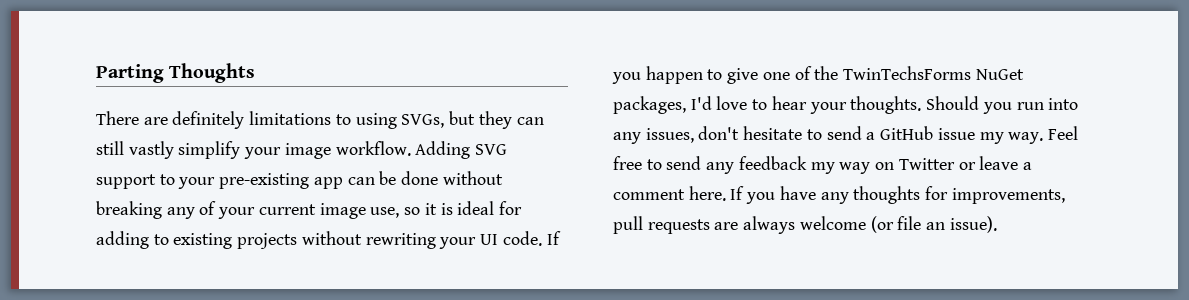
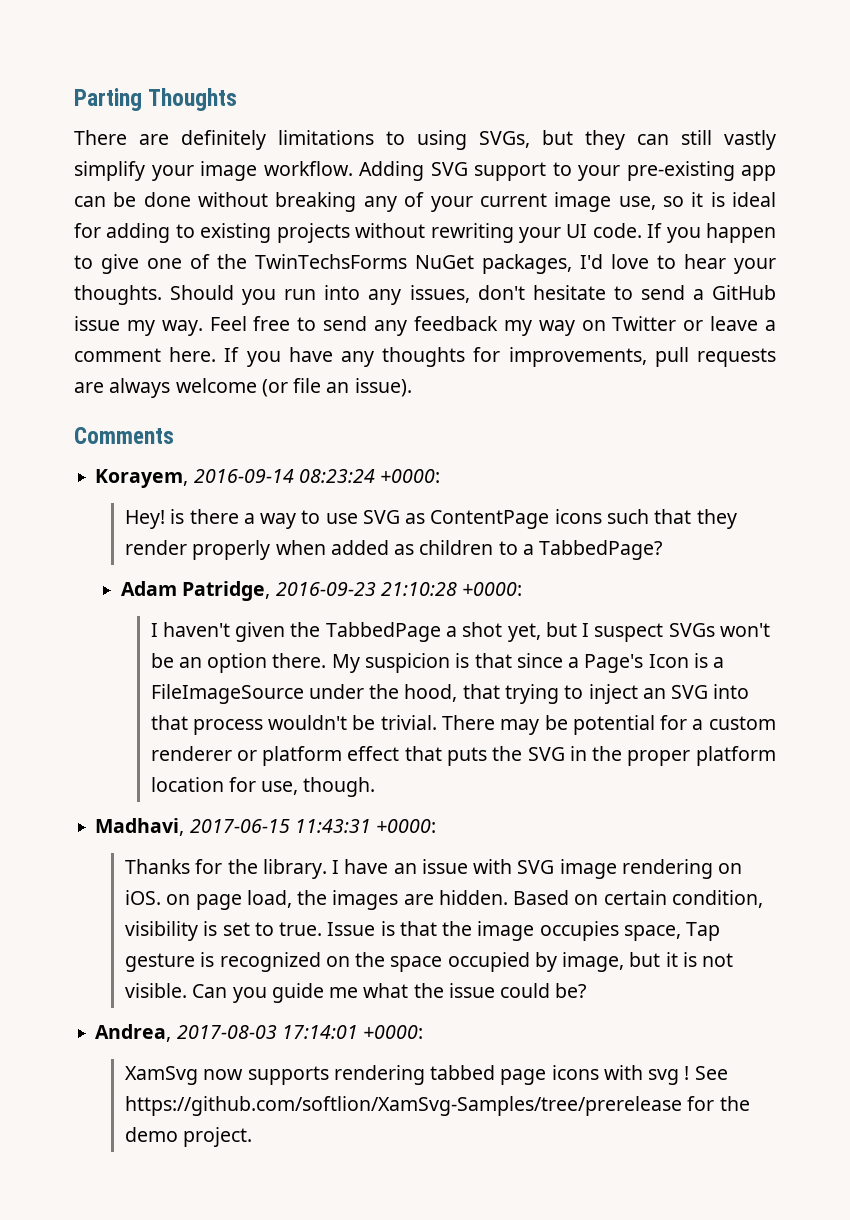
(997, 224) none -> [74,427,174,444] [95,469,441,488] [125,509,737,529] [125,540,663,560] [120,581,523,601] [150,622,770,642] [150,653,725,673] [150,684,750,704] [150,715,776,735] [150,746,776,766] [150,777,376,797] [95,818,437,836] [125,859,743,879] [125,890,764,910] [125,921,721,941] [125,952,734,972] [125,983,587,1003] [95,1024,424,1042] [125,1065,728,1085] [125,1096,750,1116] [125,1127,253,1147] // Comments // Korayem, 2016-09-14 08:23:24 +0000: // Hey! is there a way to use SVG as ContentPage icons such that they render properly when added as children to a TabbedPage? // Adam Patridge, 2016-09-23 21:10:28 +0000: // I haven't given the TabbedPage a shot yet, but I suspect SVGs won't be an option there. My suspicion is that since a Page's Icon is a FileImageSource under the hood, that trying to inject an SVG into that process wouldn't be trivial. There may be potential for a custom renderer or platform effect that puts the SVG in the proper platform location for use, though. // Madhavi, 2017-06-15 11:43:31 +0000: // Thanks for the library. I have an issue with SVG image rendering on iOS. on page load, the images are hidden. Based on certain condition, visibility is set to true. Issue is that the image occupies space, Tap gesture is recognized on the space occupied by image, but it is not visible. Can you guide me what the issue could be? // Andrea, 2017-08-03 17:14:01 +0000: // XamSvg now supports rendering tabbed page icons with svg ! See https://github.com/softlion/XamSvg-Samples/tree/prerelease for the demo project.

